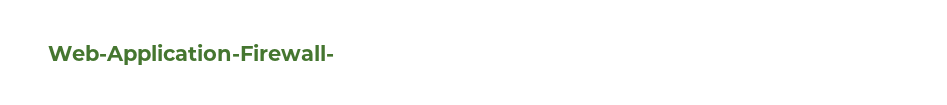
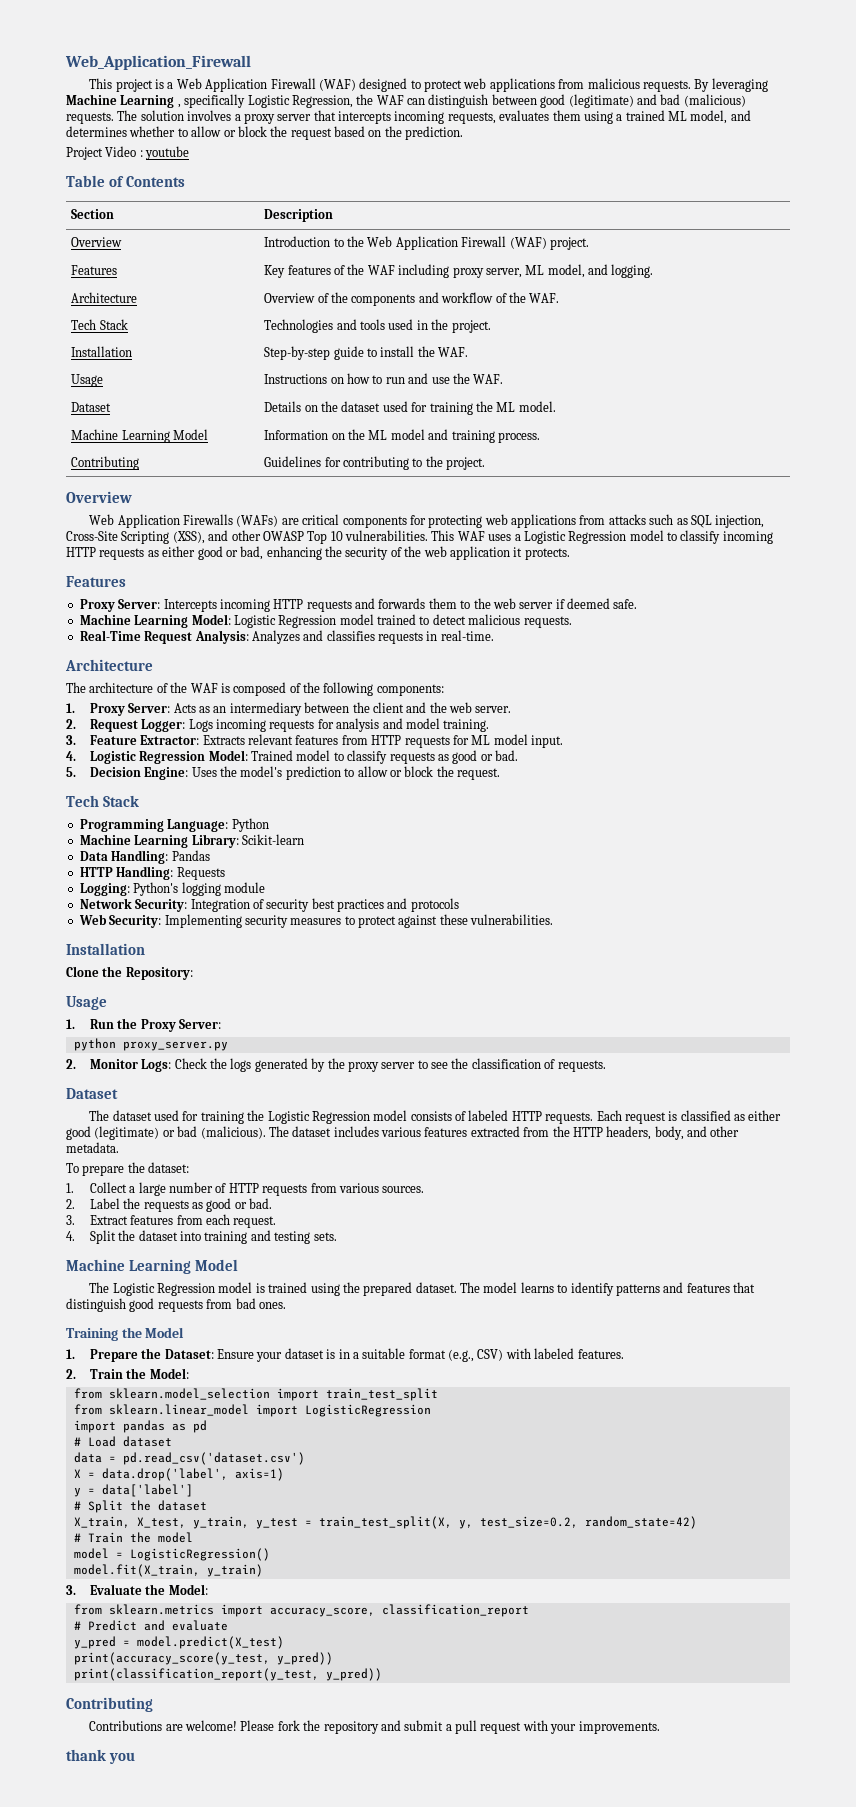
[48,44,334,65] Web-Application-Firewall- -> [65,55,251,70] [89,78,768,92] [66,94,746,108] [66,110,751,124] [66,126,464,140] [66,146,190,160] [66,175,185,187] [71,209,115,219] [264,209,334,222] [71,237,123,247] [264,236,589,250] [71,265,118,275] [264,264,654,278] [71,292,138,303] [264,292,560,306] [71,319,128,330] [264,319,491,333] [71,346,133,357] [264,346,469,360] [71,374,104,387] [264,373,504,384] [71,402,112,412] [264,401,556,415] [71,429,209,443] [264,429,540,443] [71,456,140,470] [264,456,486,470] [66,491,132,503] [89,514,765,528] [66,530,773,544] [66,546,570,560] [66,576,126,587] [79,598,638,612] [79,614,572,628] [79,630,494,644] [65,659,153,671] [66,682,444,696] [66,702,512,716] [66,718,490,732] [66,734,564,748] [66,750,519,764] [66,766,501,780] [66,795,139,807] [79,818,269,832] [79,834,304,848] [79,850,210,864] [79,866,225,880] [79,882,265,896] [79,898,459,912] [78,914,554,928] [66,943,145,955] [66,966,193,980] [66,996,107,1010] [66,1018,222,1032] [73,1038,228,1051] [66,1058,606,1072] [66,1088,118,1099] [89,1110,782,1124] [66,1126,740,1140] [66,1142,119,1153] [66,1162,190,1176] [66,1182,425,1196] [66,1198,273,1212] [66,1214,277,1228] [66,1230,337,1244] [66,1259,238,1274] [89,1282,756,1296] [66,1298,286,1312] [66,1327,185,1341] [66,1348,624,1362] [66,1368,189,1379] [73,1388,438,1401] [73,1404,431,1417] [73,1420,207,1433] [73,1436,172,1447] [73,1452,305,1465] [73,1468,284,1481] [73,1484,193,1497] [73,1500,207,1513] [73,1516,697,1529] [73,1532,193,1543] [73,1548,270,1561] [73,1564,263,1577] [66,1584,208,1595] [73,1604,529,1617] [73,1620,228,1631] [73,1636,284,1649] [73,1652,333,1665] [73,1668,382,1681] [66,1697,153,1712] [89,1720,660,1734] [66,1749,135,1764] Web_Application_Firewall // This project is a Web Application Firewall (WAF) designed to protect web applications from malicious requests. By leveraging Machine Learning , specifically Logistic Regression, the WAF can distinguish between good (legitimate) and bad (malicious) requests. The solution involves a proxy server that intercepts incoming requests, evaluates them using a trained ML model, and determines whether to allow or block the request based on the prediction. // Project Video : youtube // Table of Contents // Section | Description // Overview | Introduction to the Web Application Firewall (WAF) project. // Features | Key features of the WAF including proxy server, ML model, and logging. // Architecture | Overview of the components and workflow of the WAF. // Tech Stack | Technologies and tools used in the project. // Installation | Step-by-step guide to install the WAF. // Usage | Instructions on how to run and use the WAF. // Dataset | Details on the dataset used for training the ML model. // Machine Learning Model | Information on the ML model and training process. // Contributing | Guidelines for contributing to the project. // Overview // Web Application Firewalls (WAFs) are critical components for protecting web applications from attacks such as SQL injection, Cross-Site Scripting (XSS), and other OWASP Top 10 vulnerabilities. This WAF uses a Logistic Regression model to classify incoming HTTP requests as either good or bad, enhancing the security of the web application it protects. // Features // Proxy Server: Intercepts incoming HTTP requests and forwards them to the web server if deemed safe. // Machine Learning Model: Logistic Regression model trained to detect malicious requests. // Real-Time Request Analysis: Analyzes and classifies requests in real-time. // Architecture // The architecture of the WAF is composed of the following components: // 1. Proxy Server: Acts as an intermediary between the client and the web server. // 2. Request Logger: Logs incoming requests for analysis and model training. // 3. Feature Extractor: Extracts relevant features from HTTP requests for ML model input. // 4. Logistic Regression Model: Trained model to classify requests as good or bad. // 5. Decision Engine: Uses the model's prediction to allow or block the request. // Tech Stack // Programming Language: Python // Machine Learning Library: Scikit-learn // Data Handling: Pandas // HTTP Handling: Requests // Logging: Python's logging module // Network Security: Integration of security best practices and protocols // Web Security: Implementing security measures to protect against these vulnerabilities. // Installation // Clone the Repository: // Usage // 1. Run the Proxy Server: // python proxy_server.py // 2. Monitor Logs: Check the logs generated by the proxy server to see the classification of requests. // Dataset // The dataset used for training the Logistic Regression model consists of labeled HTTP requests. Each request is classified as either good (legitimate) or bad (malicious). The dataset includes various features extracted from the HTTP headers, body, and other metadata. // To prepare the dataset: // 1. Collect a large number of HTTP requests from various sources. // 2. Label the requests as good or bad. // 3. Extract features from each request. // 4. Split the dataset into training and testing sets. // Machine Learning Model // The Logistic Regression model is trained using the prepared dataset. The model learns to identify patterns and features that distinguish good requests from bad ones. // Training the Model // 1. Prepare the Dataset: Ensure your dataset is in a suitable format (e.g., CSV) with labeled features. // 2. Train the Model: // from sklearn.model_selection import train_test_split // from sklearn.linear_model import LogisticRegression // import pandas as pd // # Load dataset // data = pd.read_csv('dataset.csv') // X = data.drop('label', axis=1) // y = data['label'] // # Split the dataset // X_train, X_test, y_train, y_test = train_test_split(X, y, test_size=0.2, random_state=42) // # Train the model // model = LogisticRegression() // model.fit(X_train, y_train) // 3. Evaluate the Model: // from sklearn.metrics import accuracy_score, classification_report // # Predict and evaluate // y_pred = model.predict(X_test) // print(accuracy_score(y_test, y_pred)) // print(classification_report(y_test, y_pred)) // Contributing // Contributions are welcome! Please fork the repository and submit a pull request with your improvements. // thank you

